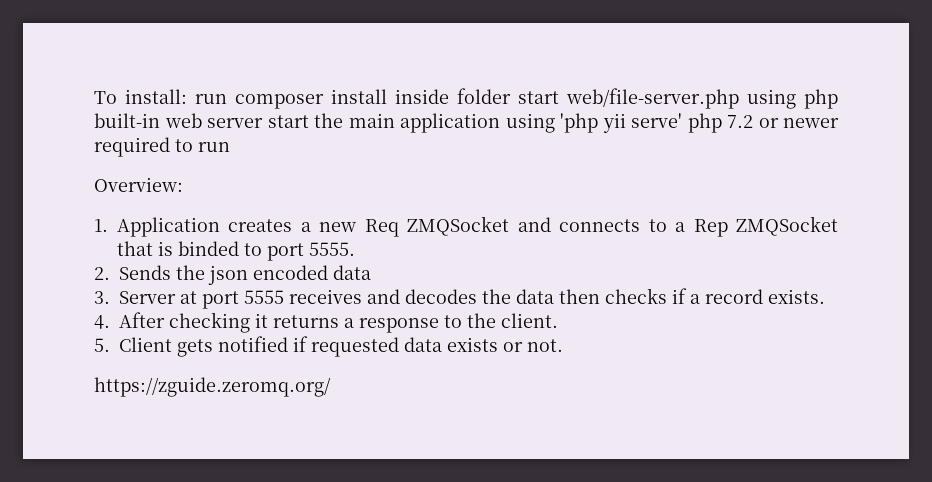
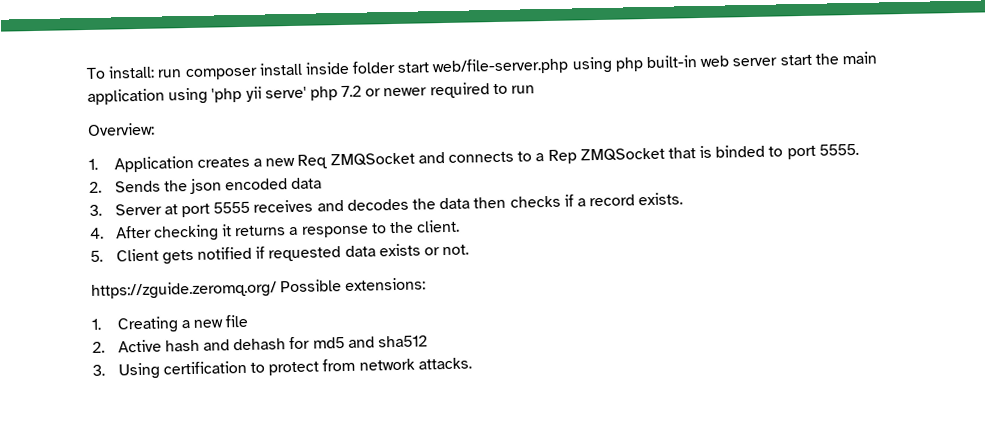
(331, 387) none -> [280,277,427,293] [91,314,249,334] [92,335,428,353] [92,357,472,380] Possible extensions: // 1. Creating a new file // 2. Active hash and dehash for md5 and sha512 // 3. Using certification to protect from network attacks.

